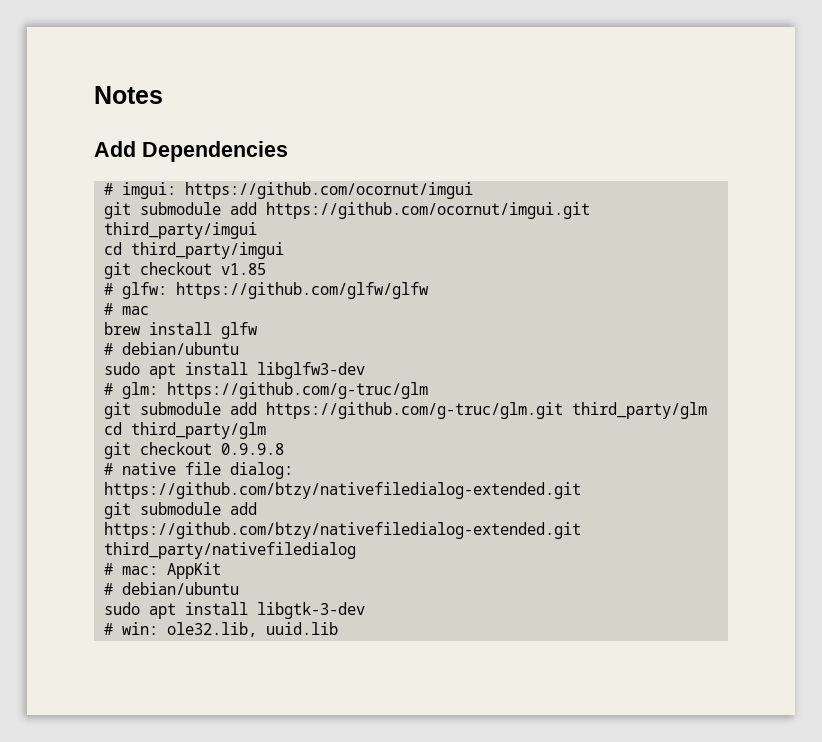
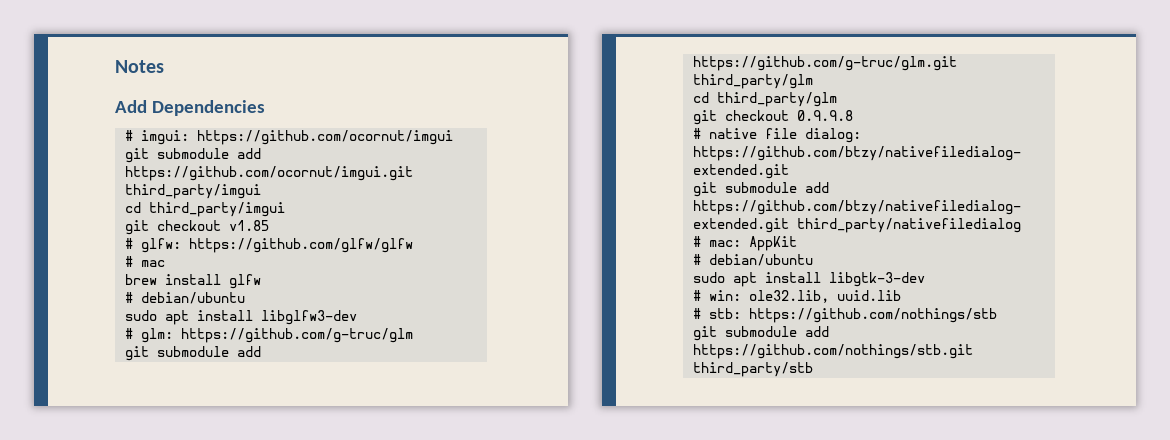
(338, 628) none -> [692,308,997,323] [692,326,829,341] [692,344,973,359] [692,362,813,377] // # stb: https://github.com/nothings/stb // git submodule add https://github.com/nothings/stb.git third_party/stb

